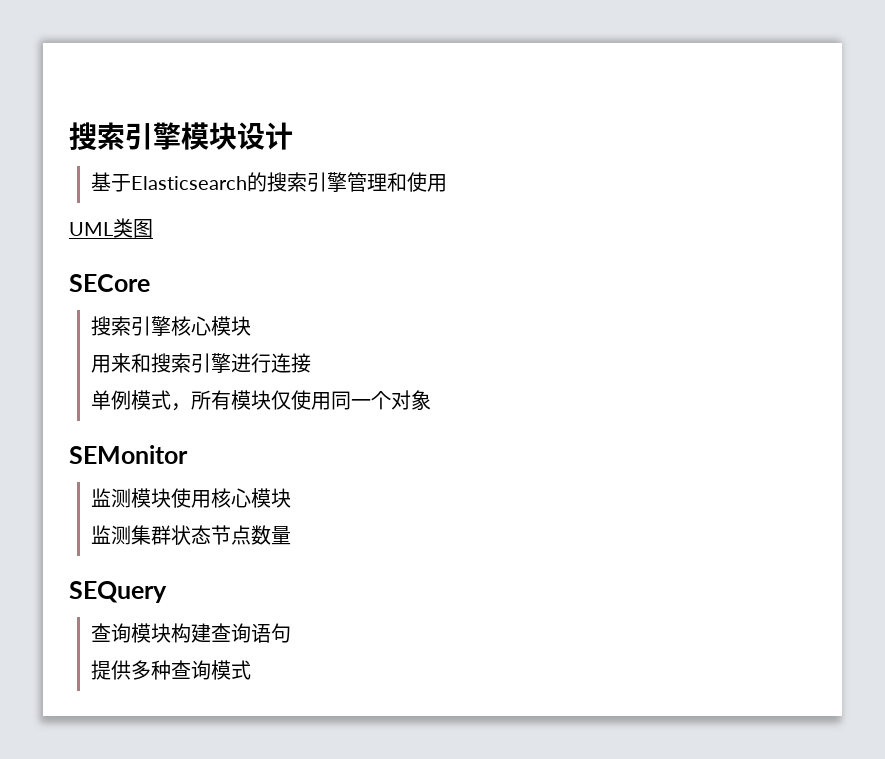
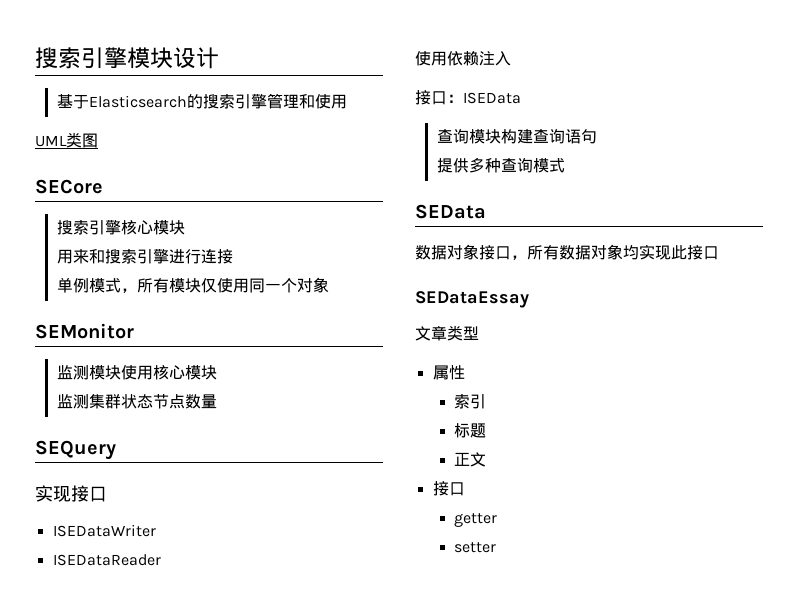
(167, 592) none -> [35,485,107,502] [52,524,156,537] [52,554,161,566] [415,51,511,66] [415,90,521,105] // 实现接口 // ISEDataWriter // ISEDataReader // 使用依赖注入 // 接口：ISEData
(252, 670) none -> [415,204,486,219] [415,244,719,260] [415,291,529,308] [415,325,479,341] [432,365,465,380] [454,394,487,409] [454,423,487,438] [454,452,487,467] [432,481,465,496] [454,513,498,527] [454,542,497,553] // SEData // 数据对象接口，所有数据对象均实现此接口 // SEDataEssay // 文章类型 // 属性 // 索引 // 标题 // 正文 // 接口 // getter // setter

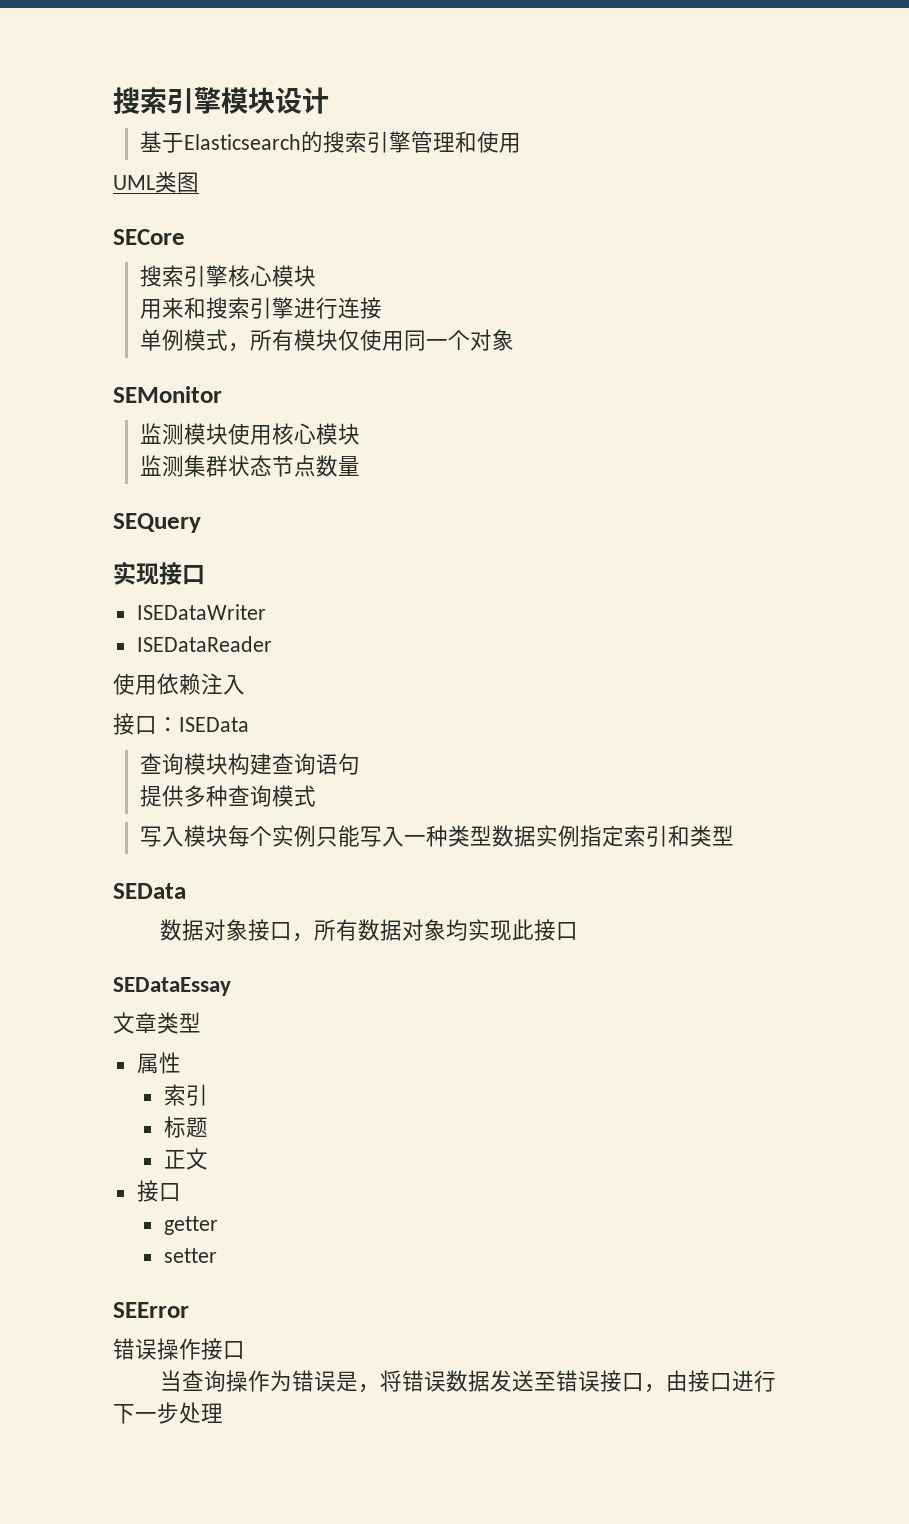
(565, 165) none -> [139,825,734,847] // 写入模块每个实例只能写入一种类型数据实例指定索引和类型
(497, 547) none -> [113,1302,189,1318] [113,1338,245,1360] [160,1370,777,1393] [113,1402,223,1424] // SEError // 错误操作接口 // 当查询操作为错误是，将错误数据发送至错误接口，由接口进行下一步处理

